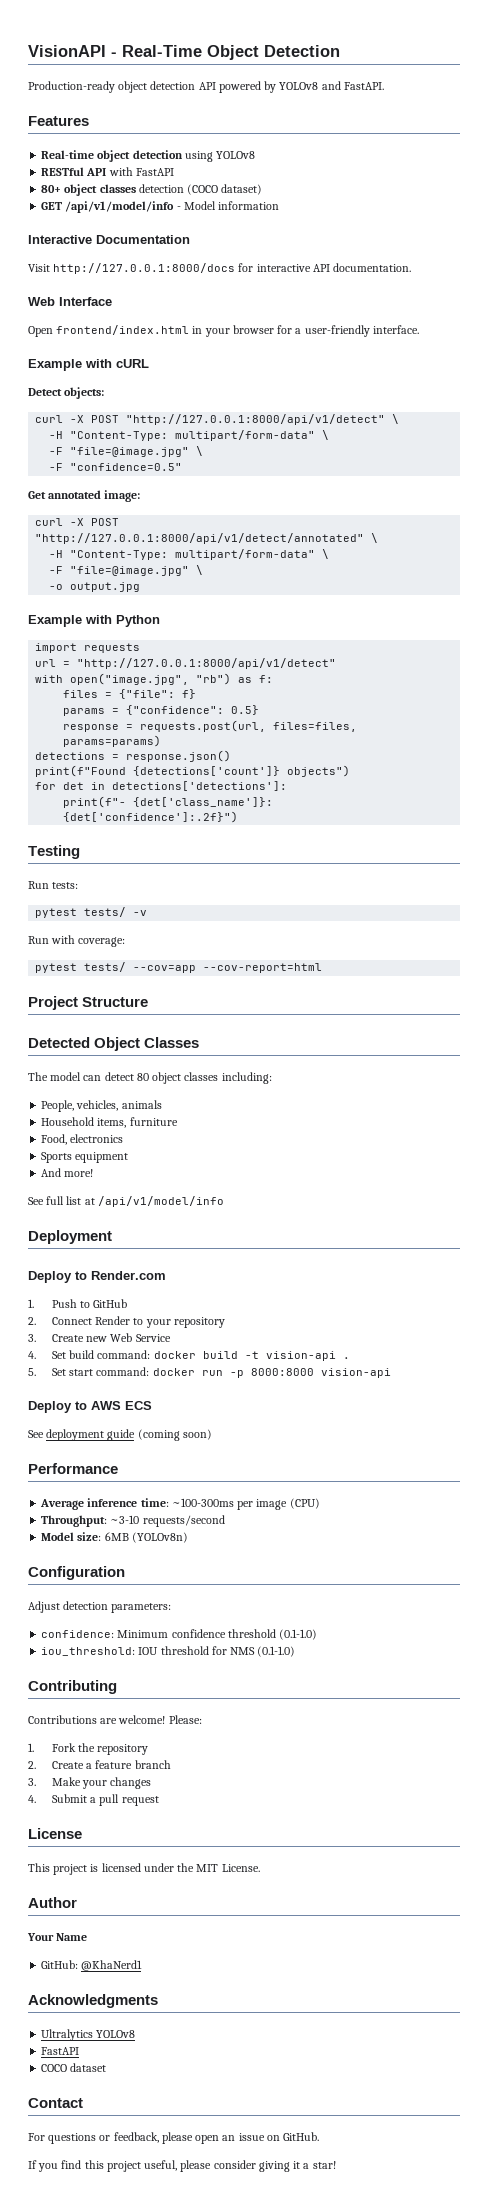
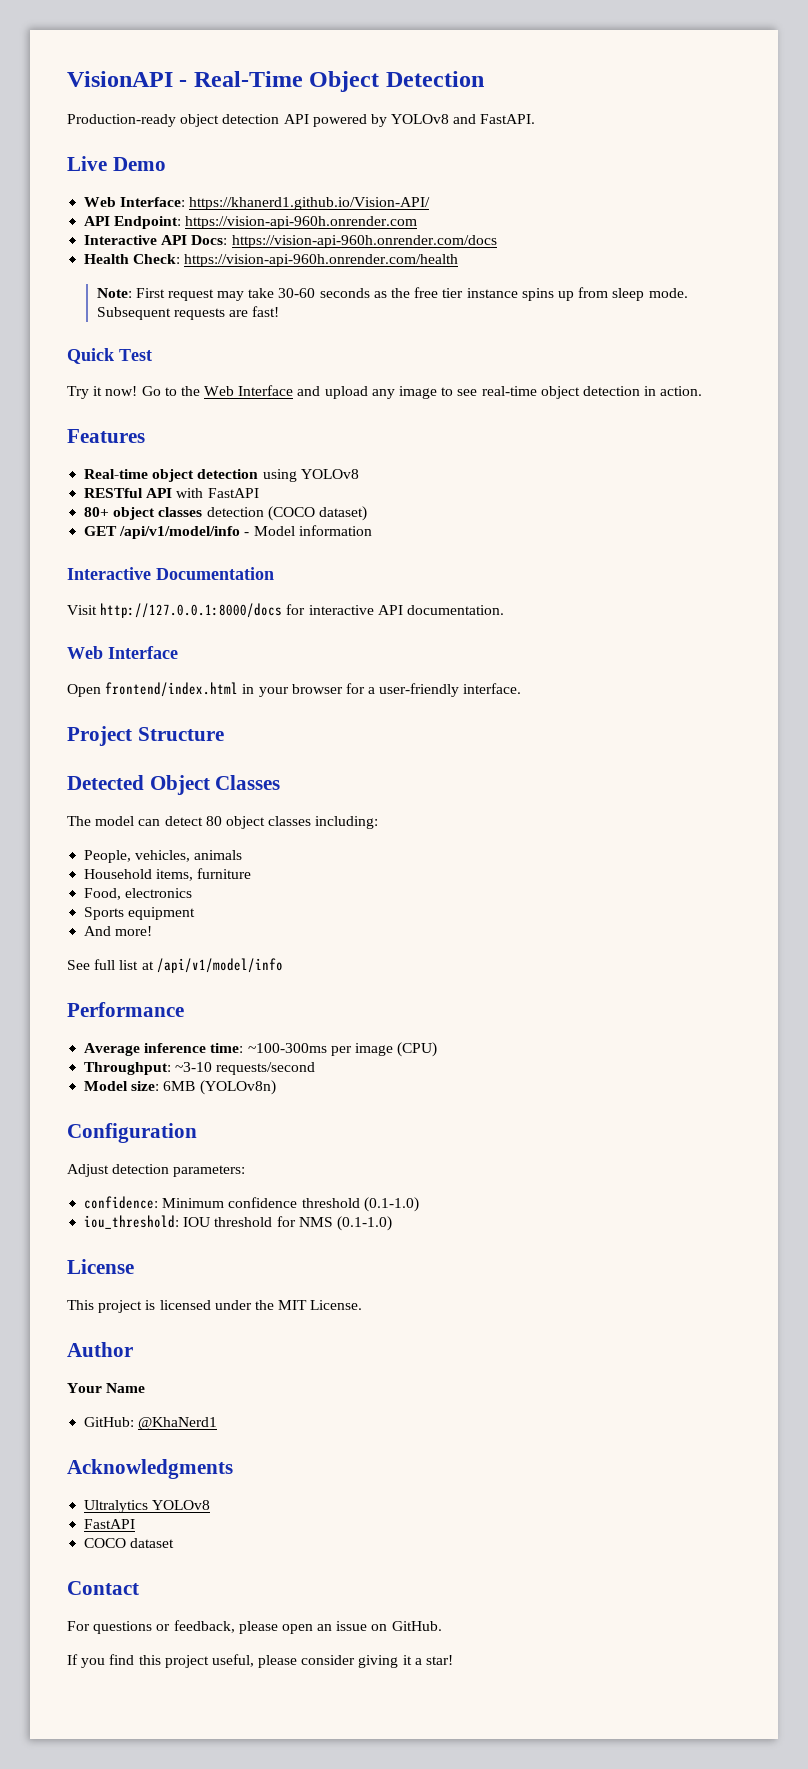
(384, 86) none -> [67,156,166,171] [84,197,431,210] [84,216,418,229] [84,235,497,248] [84,254,459,267] [96,287,688,301] [96,306,280,320] [67,348,152,364] [67,385,703,399] // Live Demo // Web Interface: https://khanerd1.github.io/Vision-API/ // API Endpoint: https://vision-api-960h.onrender.com // Interactive API Docs: https://vision-api-960h.onrender.com/docs // Health Check: https://vision-api-960h.onrender.com/health // Note: First request may take 30-60 seconds as the free tier instance spins up from sleep mode. Subsequent requests are fast! // Quick Test // Try it now! Go to the Web Interface and upload any image to see real-time object detection in action.
[28,359,149,371] [28,387,105,399] [35,414,400,425] [49,430,330,441] [49,446,204,457] [49,463,183,471] [28,490,141,502] [35,518,120,526] [35,533,379,544] [49,549,330,560] [49,565,204,576] [49,582,141,592] [28,615,160,627] [35,643,141,653] [35,658,337,669] [35,673,274,685] [63,689,197,699] [63,705,260,716] [63,720,358,732] [63,735,162,747] [35,750,232,762] [35,765,351,777] [35,781,288,791] [63,796,274,808] [63,811,239,823] [28,845,80,859] [28,881,79,889] [35,907,148,918] [28,935,126,947] [35,962,323,973] // Example with cURL // Detect objects: // curl -X POST "http://127.0.0.1:8000/api/v1/detect" \ // -H "Content-Type: multipart/form-data" \ // -F "file=@image.jpg" \ // -F "confidence=0.5" // Get annotated image: // curl -X POST "http://127.0.0.1:8000/api/v1/detect/annotated" \ // -H "Content-Type: multipart/form-data" \ // -F "file=@image.jpg" \ // -o output.jpg // Example with Python // import requests // url = "http://127.0.0.1:8000/api/v1/detect" // with open("image.jpg", "rb") as f: // files = {"file": f} // params = {"confidence": 0.5} // response = requests.post(url, files=files, params=params) // detections = response.json() // print(f"Found {detections['count']} objects") // for det in detections['detections']: // print(f"- {det['class_name']}: {det['confidence']:.2f}") // Testing // Run tests: // pytest tests/ -v // Run with coverage: // pytest tests/ --cov=app --cov-report=html -> (522, 688) none
[28,1230,112,1244] [28,1271,166,1283] [28,1299,128,1308] [28,1316,225,1328] [28,1333,171,1342] [28,1350,350,1361] [28,1367,391,1378] [28,1401,152,1413] [28,1429,212,1441] // Deployment // Deploy to Render.com // 1. Push to GitHub // 2. Connect Render to your repository // 3. Create new Web Service // 4. Set build command: docker build -t vision-api . // 5. Set start command: docker run -p 8000:8000 vision-api // Deploy to AWS ECS // See deployment guide (coming soon) -> (283, 965) none
[28,1680,117,1694] [28,1715,202,1724] [28,1743,149,1755] [28,1760,171,1769] [28,1777,152,1789] [28,1794,159,1806] // Contributing // Contributions are welcome! Please: // 1. Fork the repository // 2. Create a feature branch // 3. Make your changes // 4. Submit a pull request -> (392, 1223) none

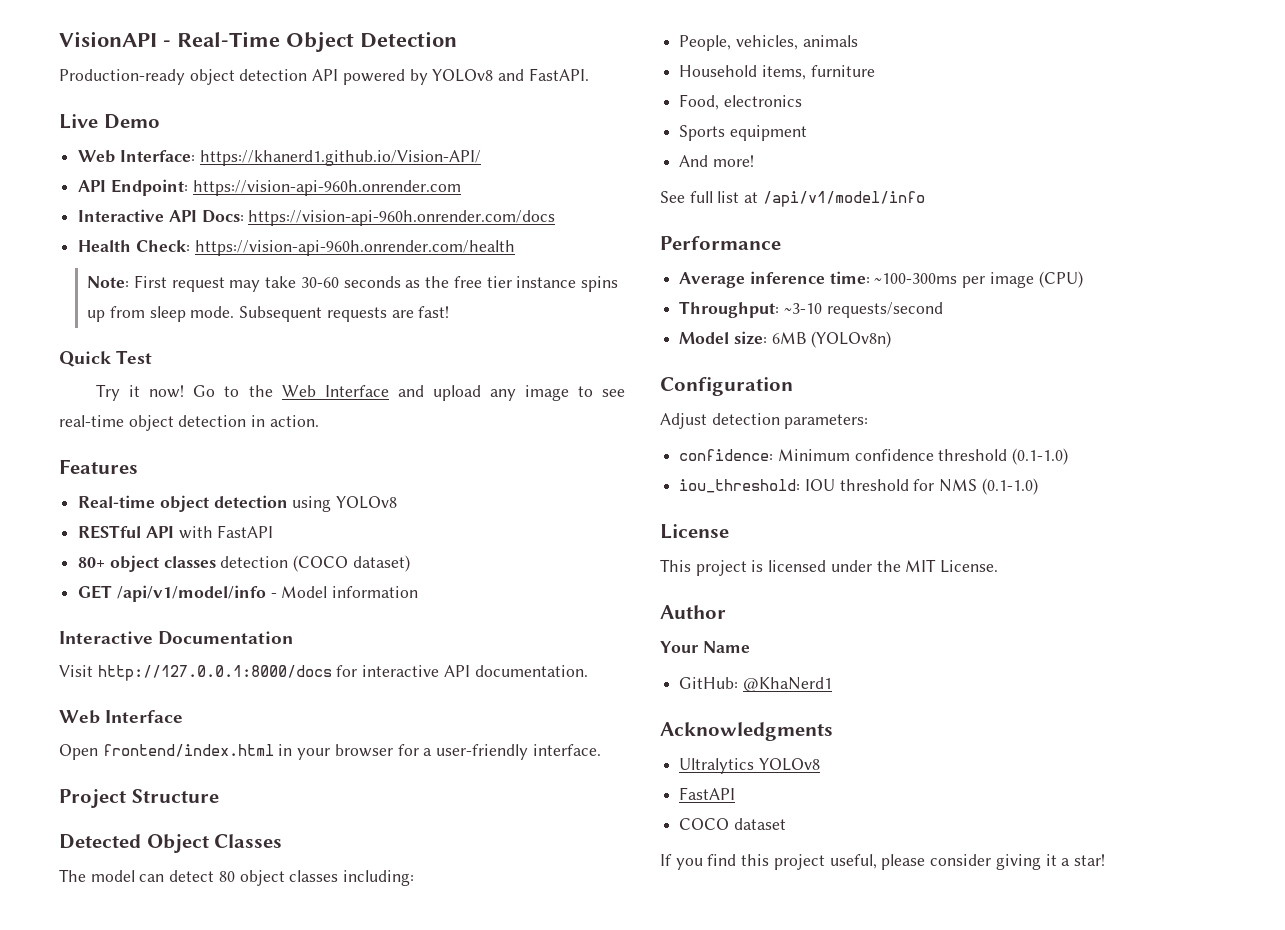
[67,1581,139,1595] [67,1620,442,1634] // Contact // For questions or feedback, please open an issue on GitHub. -> (786, 824) none

